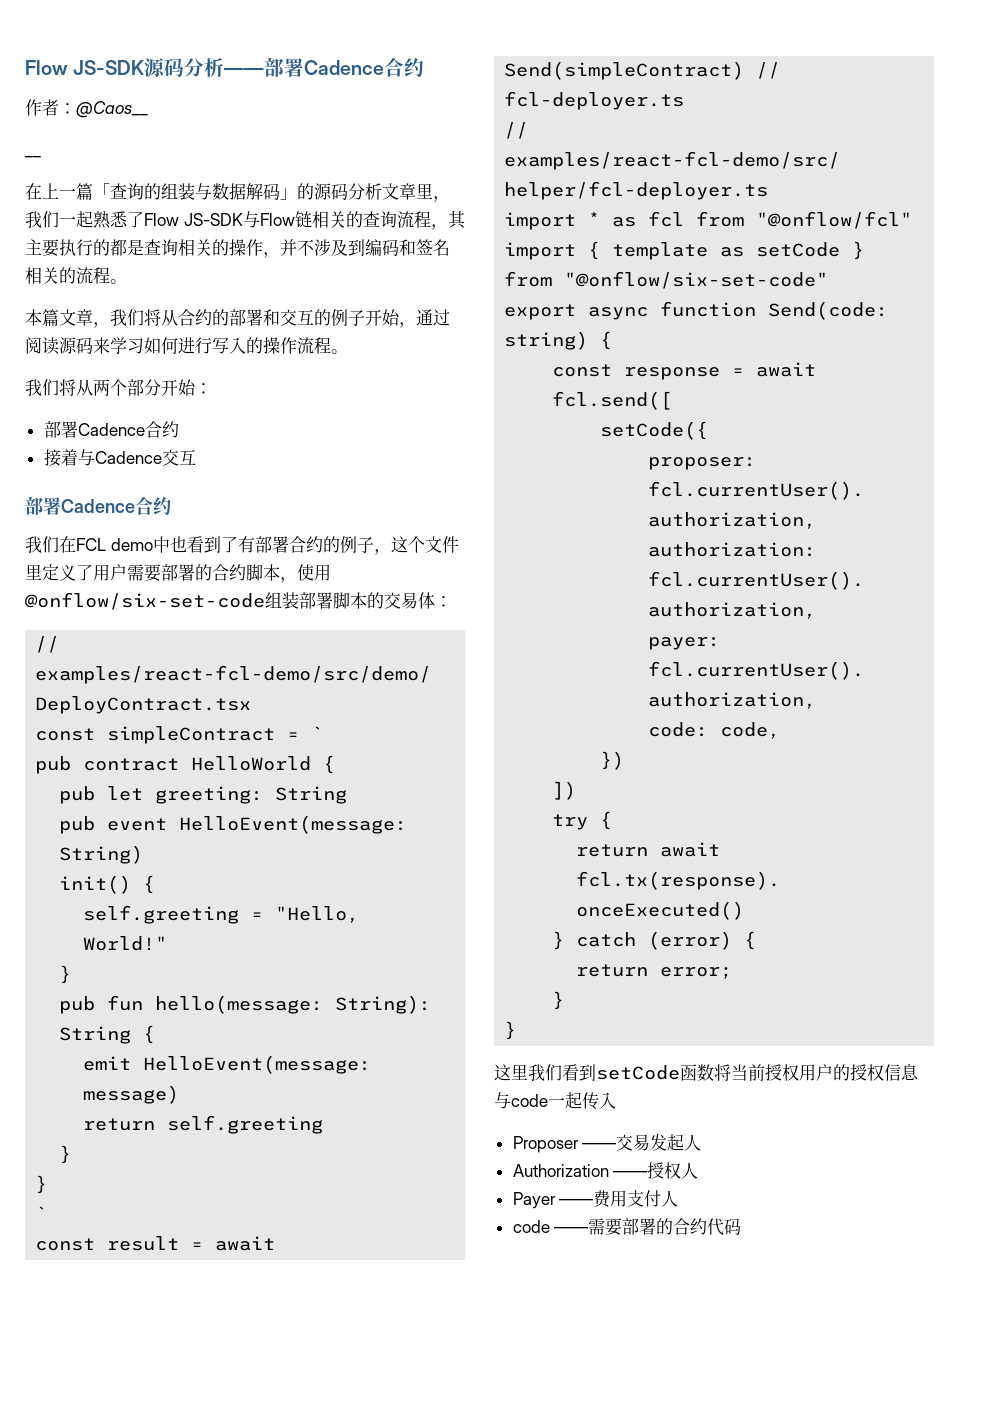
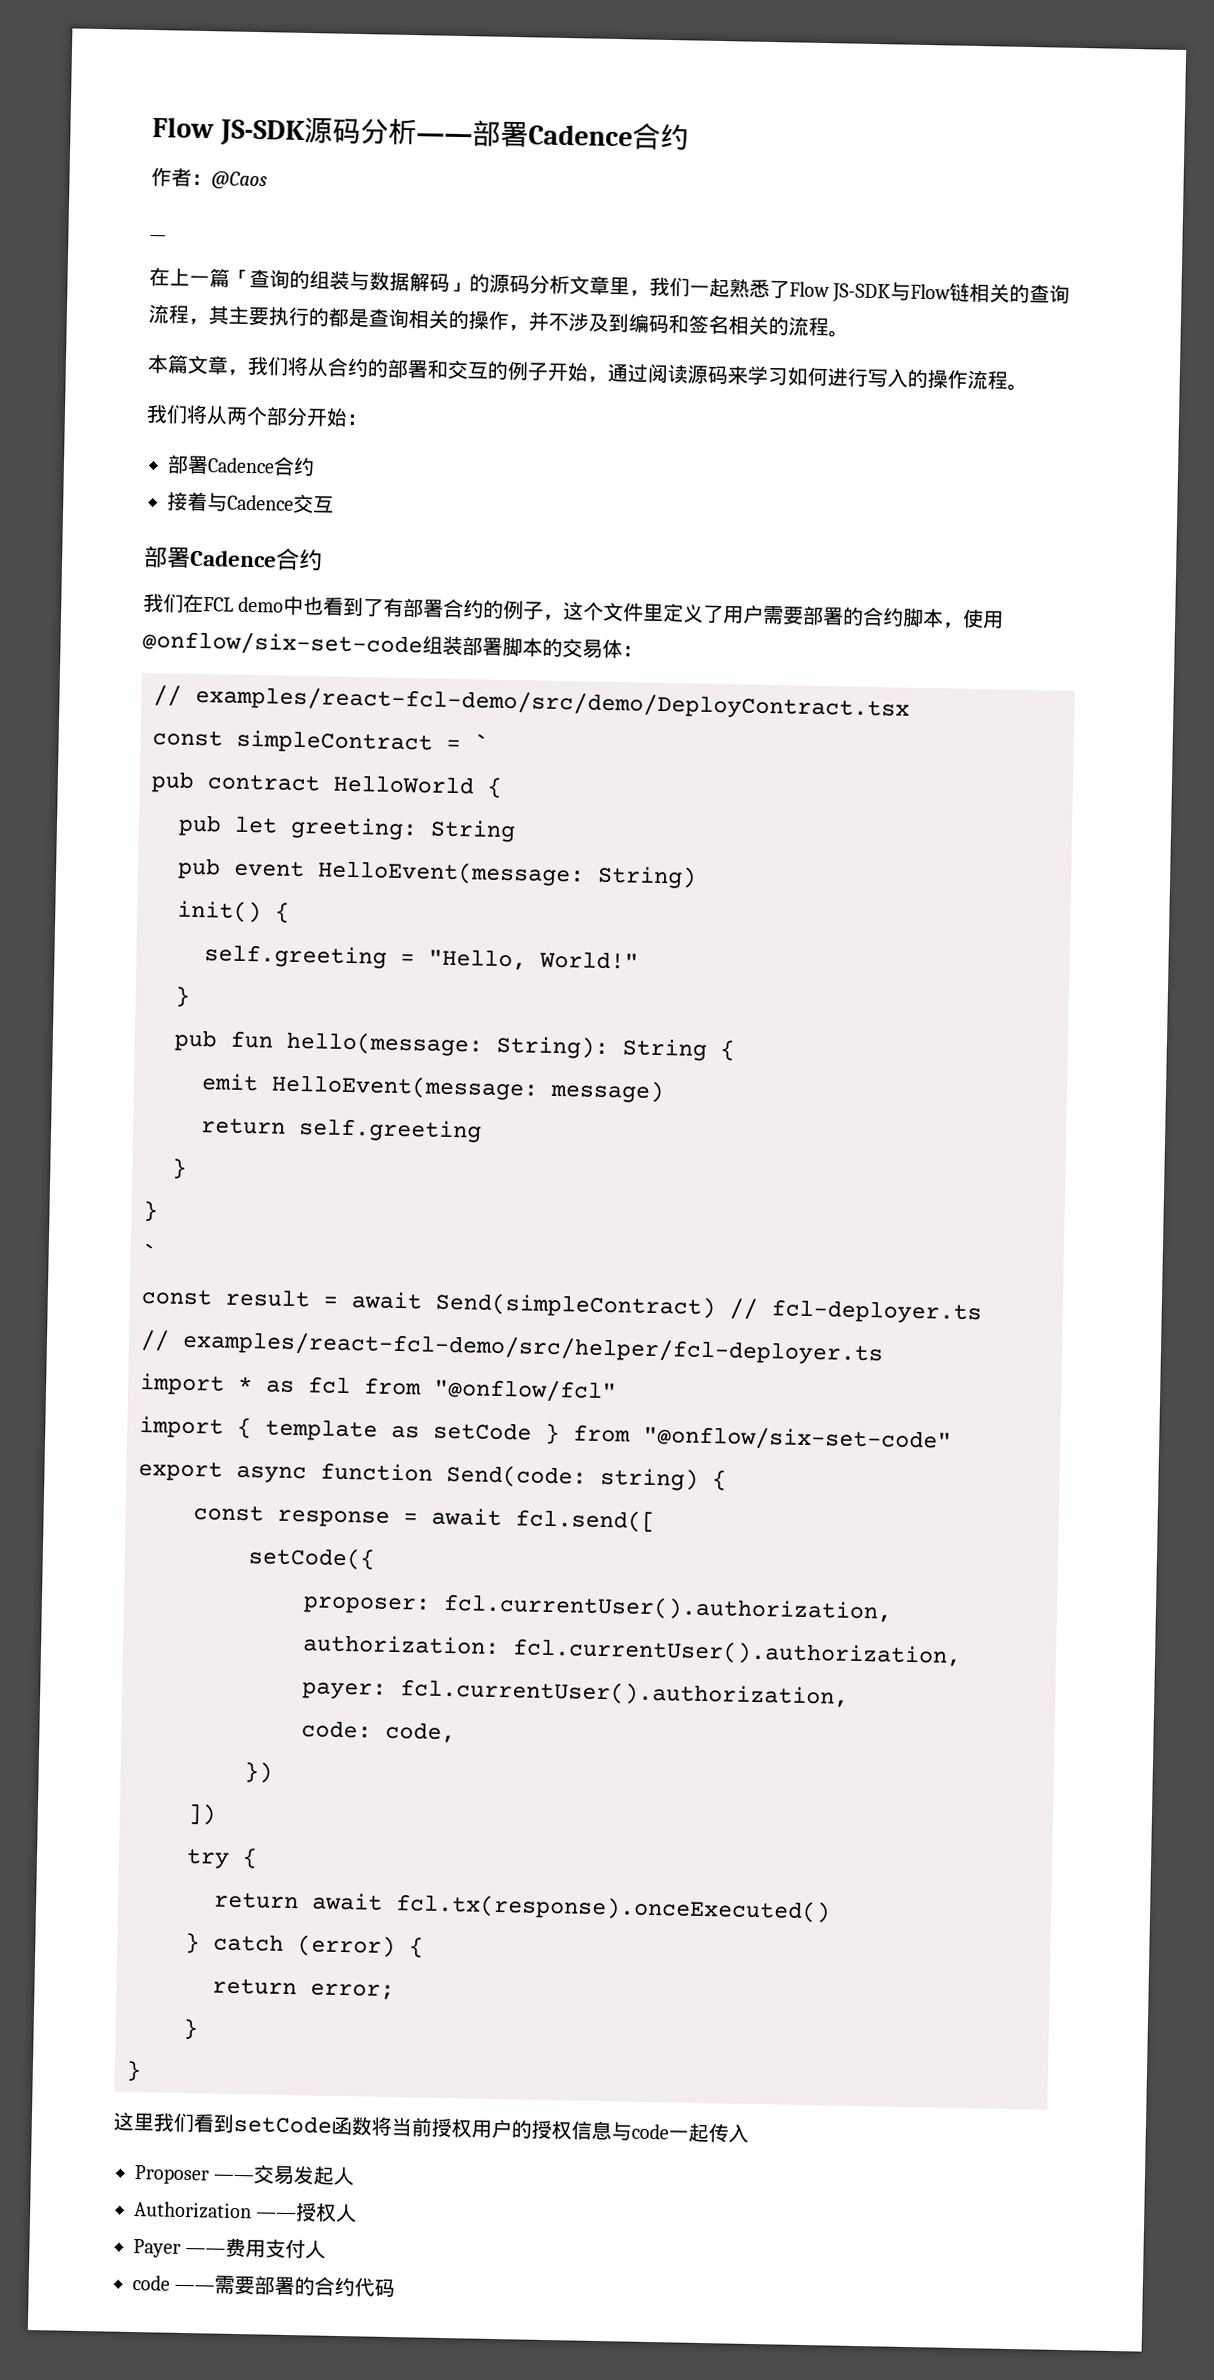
[76,101,148,118] @Caos__ -> [211,171,267,190] @Caos

